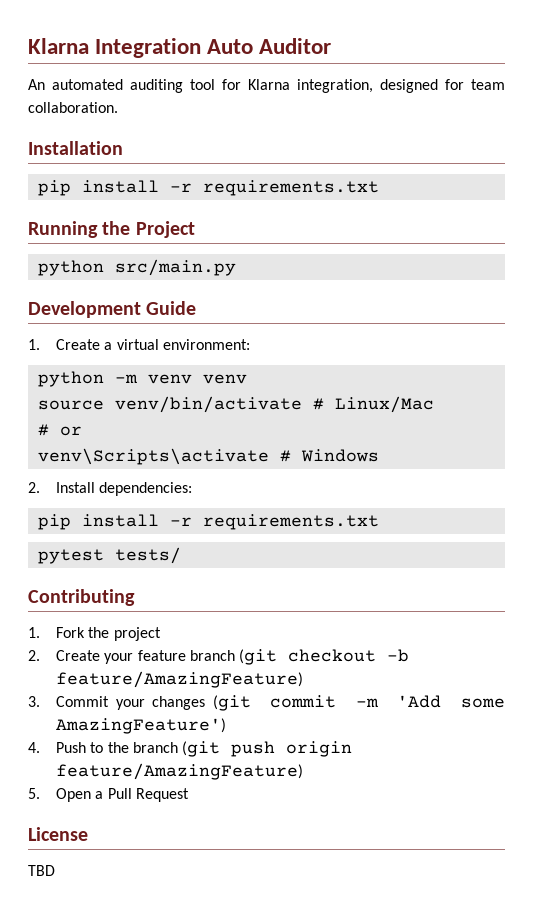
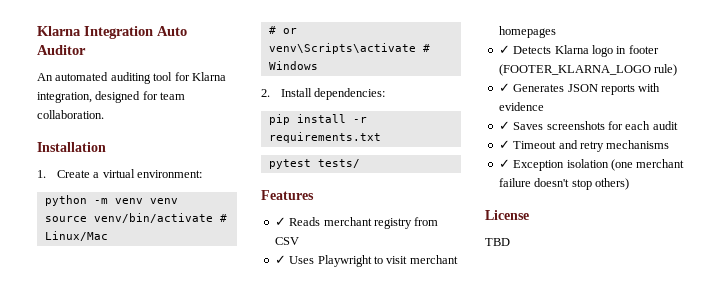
[37,180,379,196] [28,221,195,238] [37,259,236,276] [28,301,197,318] // pip install -r requirements.txt // Running the Project // python src/main.py // Development Guide -> (106, 147) none
[28,589,135,606] [28,627,161,641] [28,649,410,665] [55,671,303,688] [28,695,505,711] [55,718,226,734] [28,741,353,757] [55,763,303,780] [28,788,189,802] Contributing // 1. Fork the project // 2. Create your feature branch (git checkout -b feature/AmazingFeature) // 3. Commit your changes (git commit -m 'Add some AmazingFeature') // 4. Push to the branch (git push origin feature/AmazingFeature) // 5. Open a Pull Request -> [261,190,314,200] [274,217,439,229] [274,237,299,245] [274,255,458,267] [498,26,556,38] [498,45,659,57] [498,64,678,76] [498,83,661,95] [498,102,544,111] [498,121,678,130] [498,140,670,152] [498,159,685,171] [498,178,629,190] Features // ✓ Reads merchant registry from CSV // ✓ Uses Playwright to visit merchant homepages // ✓ Detects Klarna logo in footer (FOOTER_KLARNA_LOGO rule) // ✓ Generates JSON reports with evidence // ✓ Saves screenshots for each audit // ✓ Timeout and retry mechanisms // ✓ Exception isolation (one merchant failure doesn't stop others)

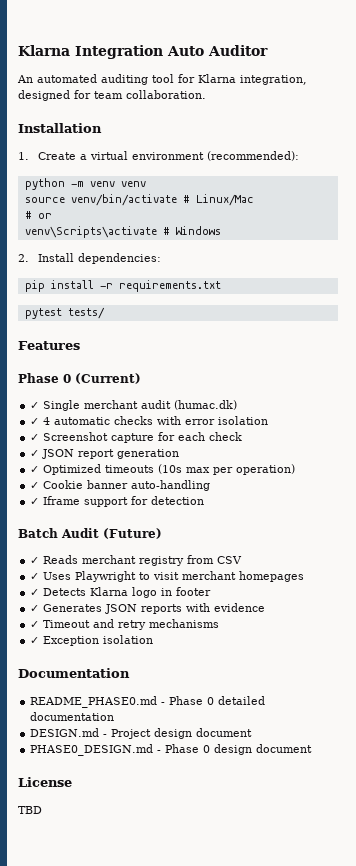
[137,170,203,178] environment: -> [132,151,300,161] environment (recommended):
(314, 195) none -> [18,373,141,384] [30,400,238,411] [30,416,269,425] [30,432,243,443] [30,449,180,459] [30,464,296,475] [30,480,211,491] [30,496,205,507] [18,528,162,539] // Phase 0 (Current) // ✓ Single merchant audit (humac.dk) // ✓ 4 automatic checks with error isolation // ✓ Screenshot capture for each check // ✓ JSON report generation // ✓ Optimized timeouts (10s max per operation) // ✓ Cookie banner auto-handling // ✓ Iframe support for detection // Batch Audit (Future)
[498,64,678,76] (FOOTER_KLARNA_LOGO rule) -> (212, 591) none
[498,121,678,130] // ✓ Saves screenshots for each audit -> (266, 607) none
[610,159,685,171] [498,178,629,190] (one merchant failure doesn't stop others) -> [18,668,130,678] [30,696,266,708] [30,712,115,721] [30,728,253,739] [30,744,313,756] // Documentation // README_PHASE0.md - Phase 0 detailed documentation // DESIGN.md - Project design document // PHASE0_DESIGN.md - Phase 0 design document

